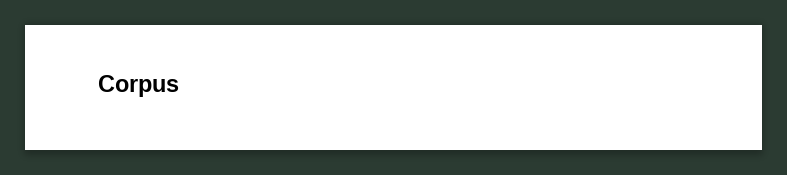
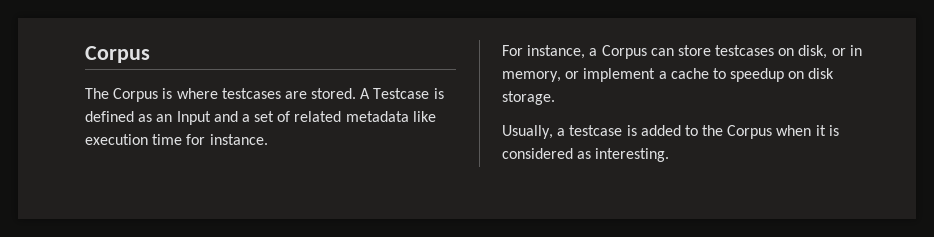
[98,75,179,97] Corpus -> [85,46,150,63] [85,88,444,102] [85,111,436,125] [85,134,268,145] [502,45,862,59] [502,68,835,82] [502,91,555,105] [502,125,839,139] [502,148,670,162] Corpus // The Corpus is where testcases are stored. A Testcase is defined as an Input and a set of related metadata like execution time for instance. // For instance, a Corpus can store testcases on disk, or in memory, or implement a cache to speedup on disk storage. // Usually, a testcase is added to the Corpus when it is considered as interesting.

